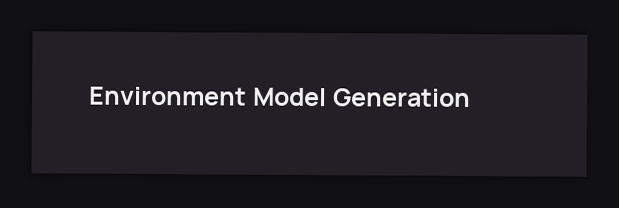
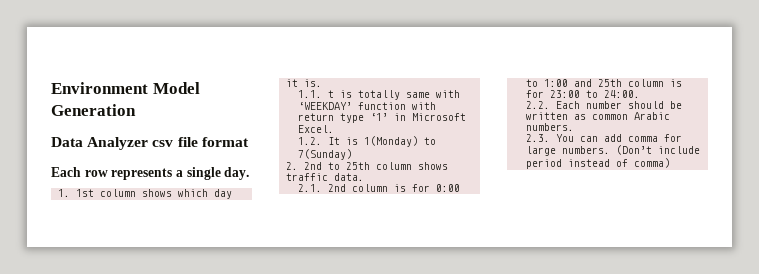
(471, 98) none -> [51,137,249,150] [51,167,250,180] [57,189,232,199] [285,79,322,87] [297,90,460,100] [297,102,436,110] [297,113,466,123] [297,125,334,133] [297,136,436,147] [297,149,352,160] [285,162,448,170] [285,173,364,181] [297,184,460,192] [525,79,682,87] [525,90,640,98] [525,101,682,109] [525,112,670,120] [525,123,574,131] [525,134,682,142] [525,145,700,156] [525,158,670,169] // Data Analyzer csv file format // Each row represents a single day. // 1. 1st column shows which day it is. // 1.1. t is totally same with ‘WEEKDAY’ function with return type ‘1’ in Microsoft Excel. // 1.2. It is 1(Monday) to 7(Sunday) // 2. 2nd to 25th column shows traffic data. // 2.1. 2nd column is for 0:00 to 1:00 and 25th column is for 23:00 to 24:00. // 2.2. Each number should be written as common Arabic numbers. // 2.3. You can add comma for large numbers. (Don’t include period instead of comma)

